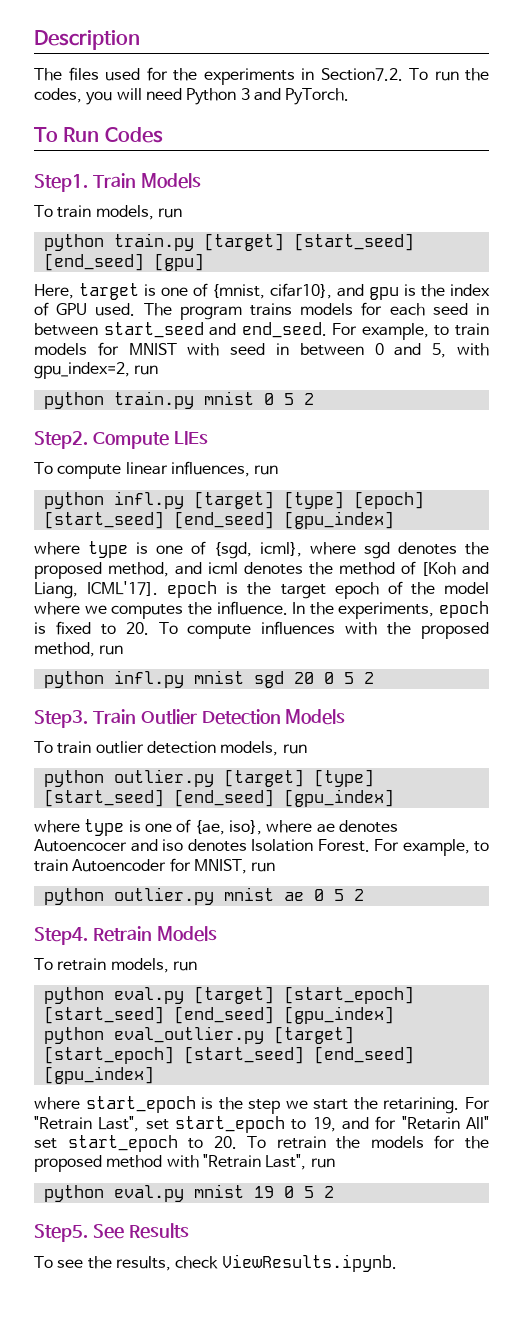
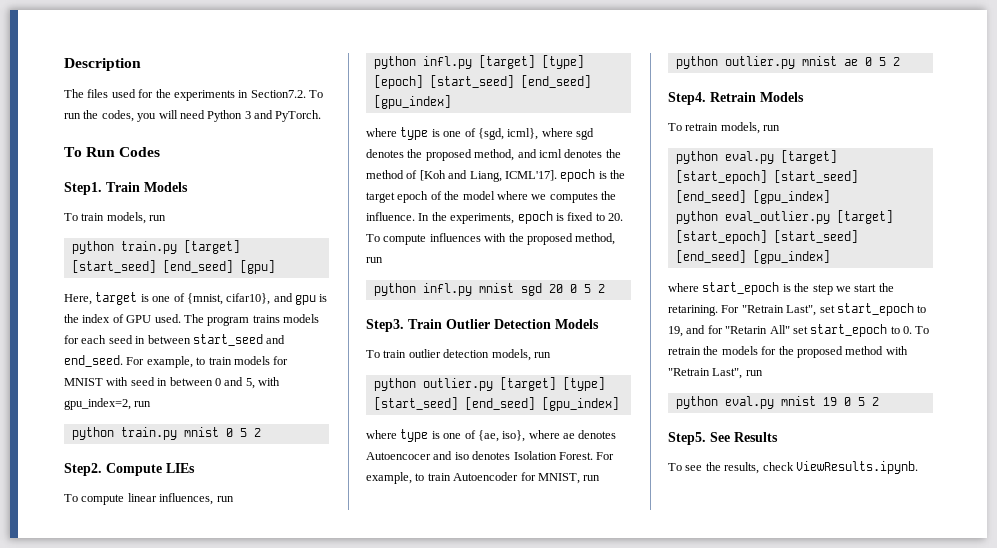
[213,1136,237,1149] 20. -> [903,326,912,334] 0.

